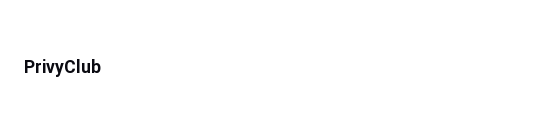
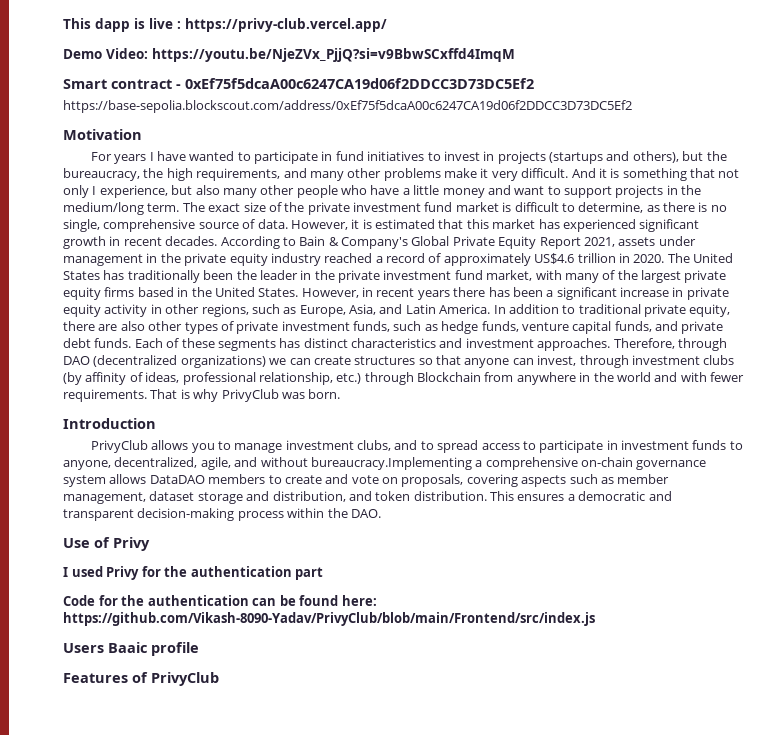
(24, 68) none -> [63,18,387,32] [63,48,515,62] [63,78,534,89] [63,100,632,113] [63,129,142,140] [90,151,727,164] [63,168,740,181] [63,185,702,198] [63,202,727,215] [63,219,700,232] [63,236,696,249] [63,253,733,266] [63,270,727,283] [63,287,729,300] [63,304,731,317] [63,321,724,334] [63,338,727,351] [63,355,735,368] [63,372,744,385] [63,389,341,402] [63,418,156,429] [90,440,743,453] [63,457,707,470] [63,474,670,487] [63,491,672,504] [63,508,381,521] [63,537,150,551] [63,566,324,580] [63,595,377,606] [63,612,595,626] [63,642,199,656] [63,672,148,683] This dapp is live : https://privy-club.vercel.app/ // Demo Video: https://youtu.be/NjeZVx_PjjQ?si=v9BbwSCxffd4ImqM // Smart contract - 0xEf75f5dcaA00c6247CA19d06f2DDCC3D73DC5Ef2 // https://base-sepolia.blockscout.com/address/0xEf75f5dcaA00c6247CA19d06f2DDCC3D73DC5Ef2 // Motivation // For years I have wanted to participate in fund initiatives to invest in projects (startups and others), but the bureaucracy, the high requirements, and many other problems make it very difficult. And it is something that not only I experience, but also many other people who have a little money and want to support projects in the medium/long term. The exact size of the private investment fund market is difficult to determine, as there is no single, comprehensive source of data. However, it is estimated that this market has experienced significant growth in recent decades. According to Bain & Company's Global Private Equity Report 2021, assets under management in the private equity industry reached a record of approximately US$4.6 trillion in 2020. The United States has traditionally been the leader in the private investment fund market, with many of the largest private equity firms based in the United States. However, in recent years there has been a significant increase in private equity activity in other regions, such as Europe, Asia, and Latin America. In addition to traditional private equity, there are also other types of private investment funds, such as hedge funds, venture capital funds, and private debt funds. Each of these segments has distinct characteristics and investment approaches. Therefore, through DAO (decentralized organizations) we can create structures so that anyone can invest, through investment clubs (by affinity of ideas, professional relationship, etc.) through Blockchain from anywhere in the world and with fewer requirements. That is why PrivyClub was born. // Introduction // PrivyClub allows you to manage investment clubs, and to spread access to participate in investment funds to anyone, decentralized, agile, and without bureaucracy.Implementing a comprehensive on-chain governance system allows DataDAO members to create and vote on proposals, covering aspects such as member management, dataset storage and distribution, and token distribution. This ensures a democratic and transparent decision-making process within the DAO. // Use of Privy // I used Privy for the authentication part // Code for the authentication can be found here: https://github.com/Vikash-8090-Yadav/PrivyClub/blob/main/Frontend/src/index.js // Users Baaic profile // Features of

